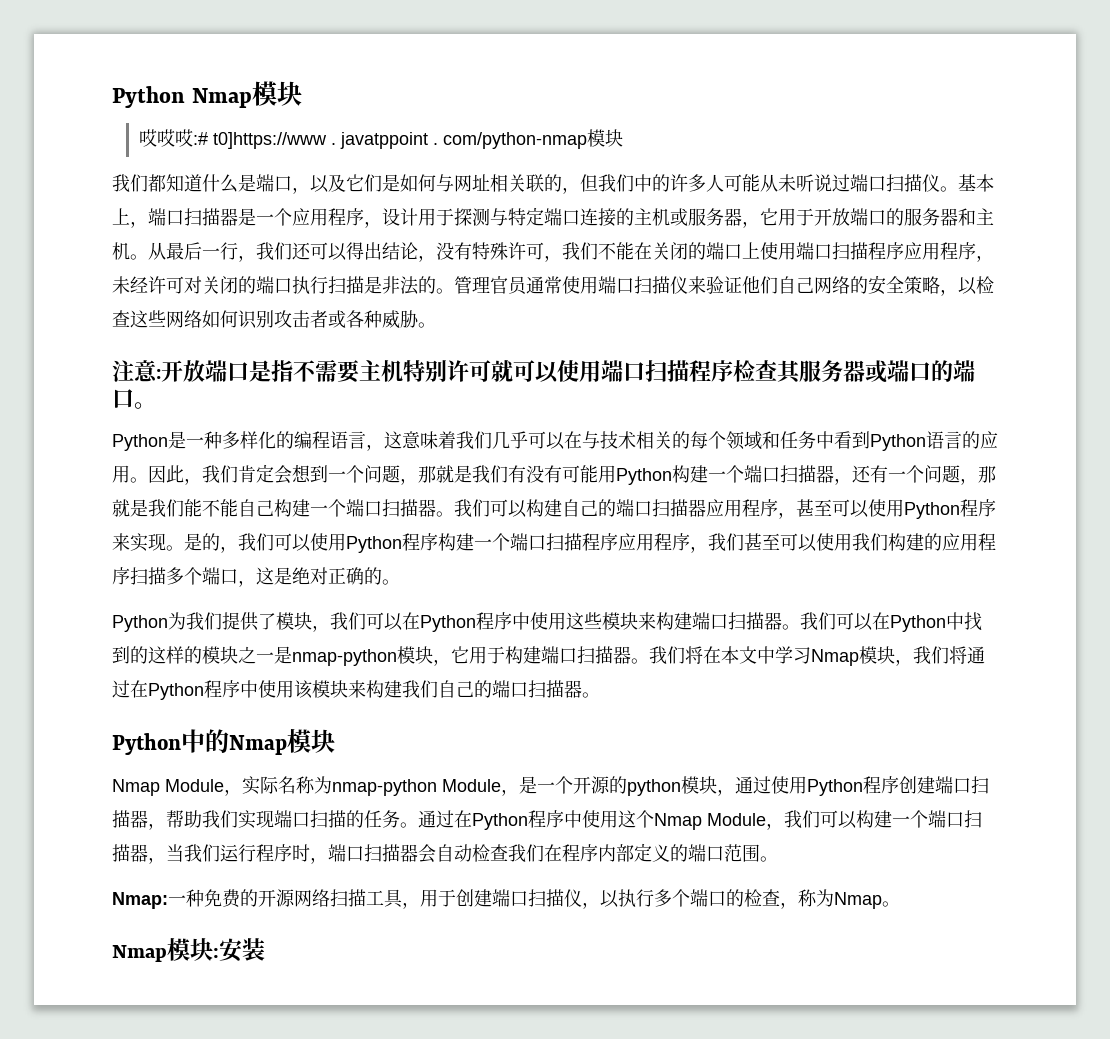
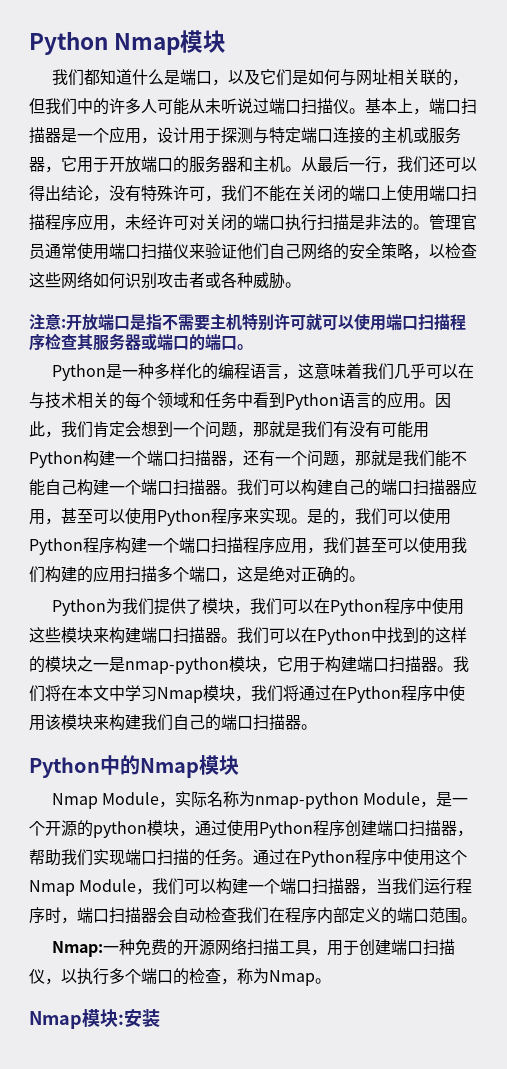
[138,129,623,149] // 哎哎哎:# t0]https://www . javatppoint . com/python-nmap模块 -> (227, 41) none
[328,208,364,226] 程序 -> (141, 136) none
[940,242,976,260] 程序 -> (109, 223) none
[742,499,778,517] 程序 -> (45, 517) none
[654,533,690,551] 程序 -> (307, 546) none
[978,533,996,551] [112,567,130,585] 程序 -> (125, 575) none

